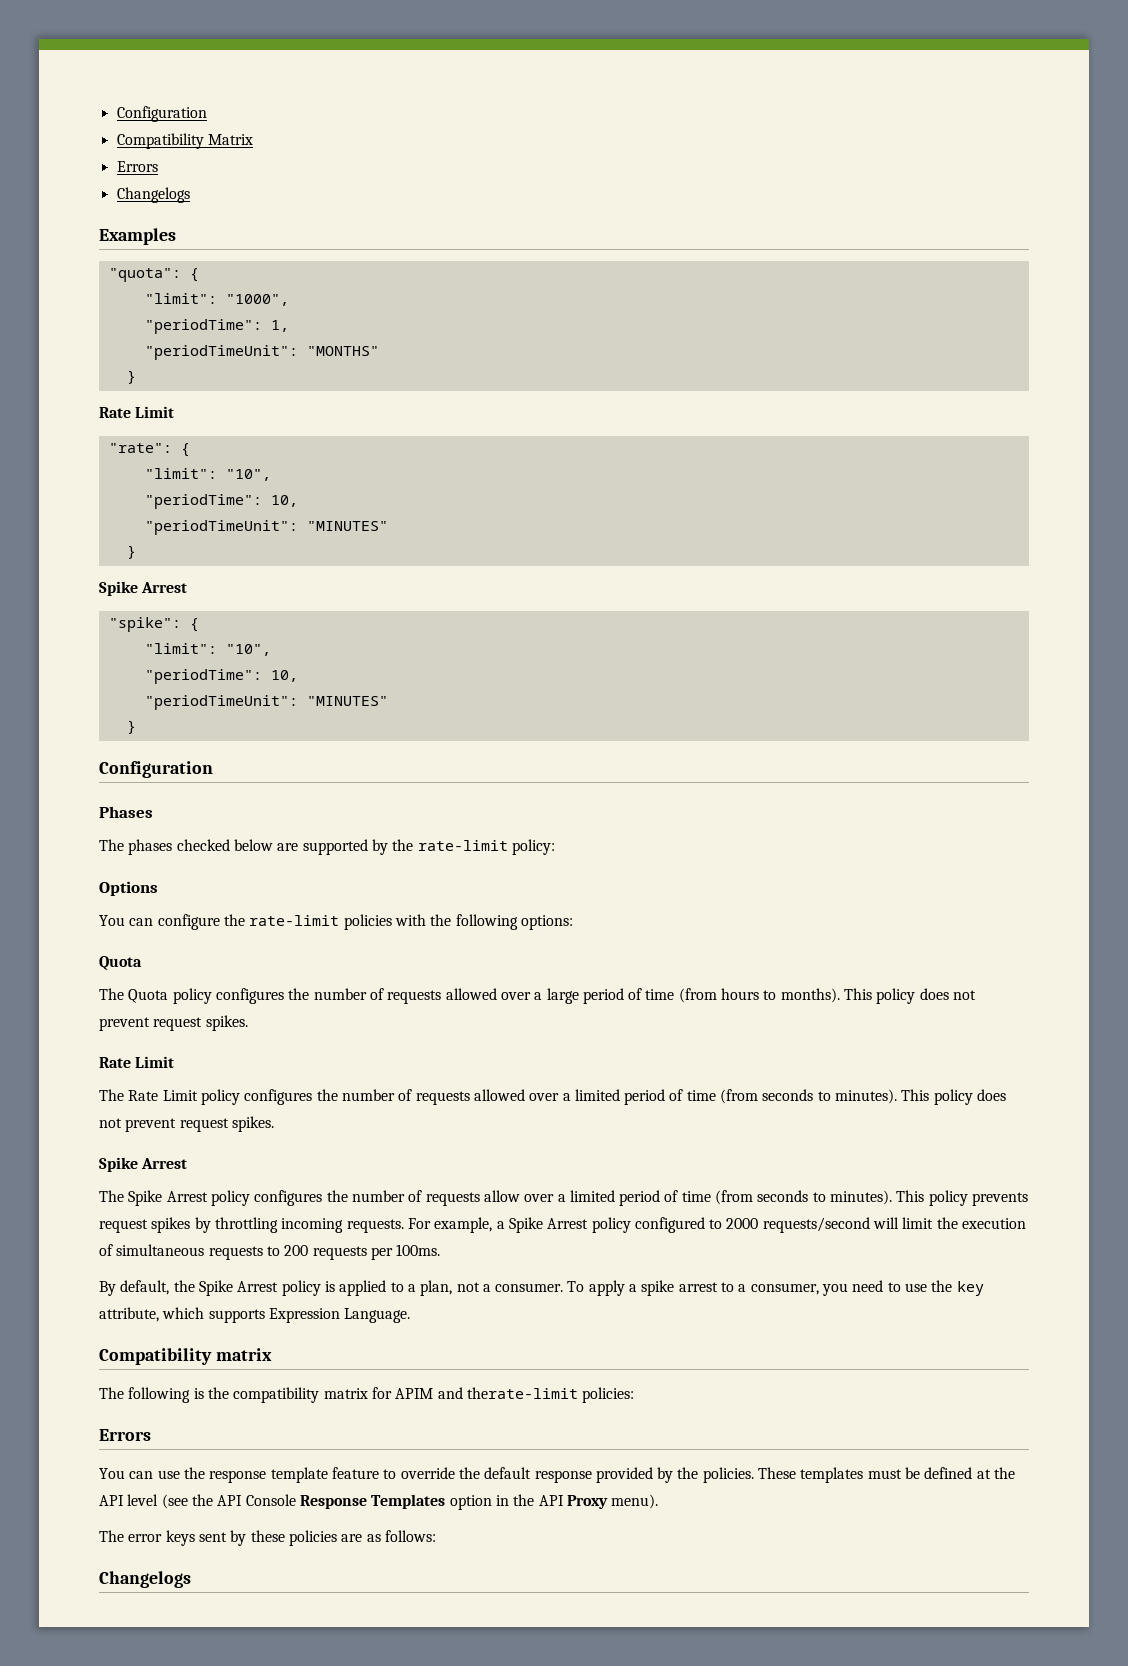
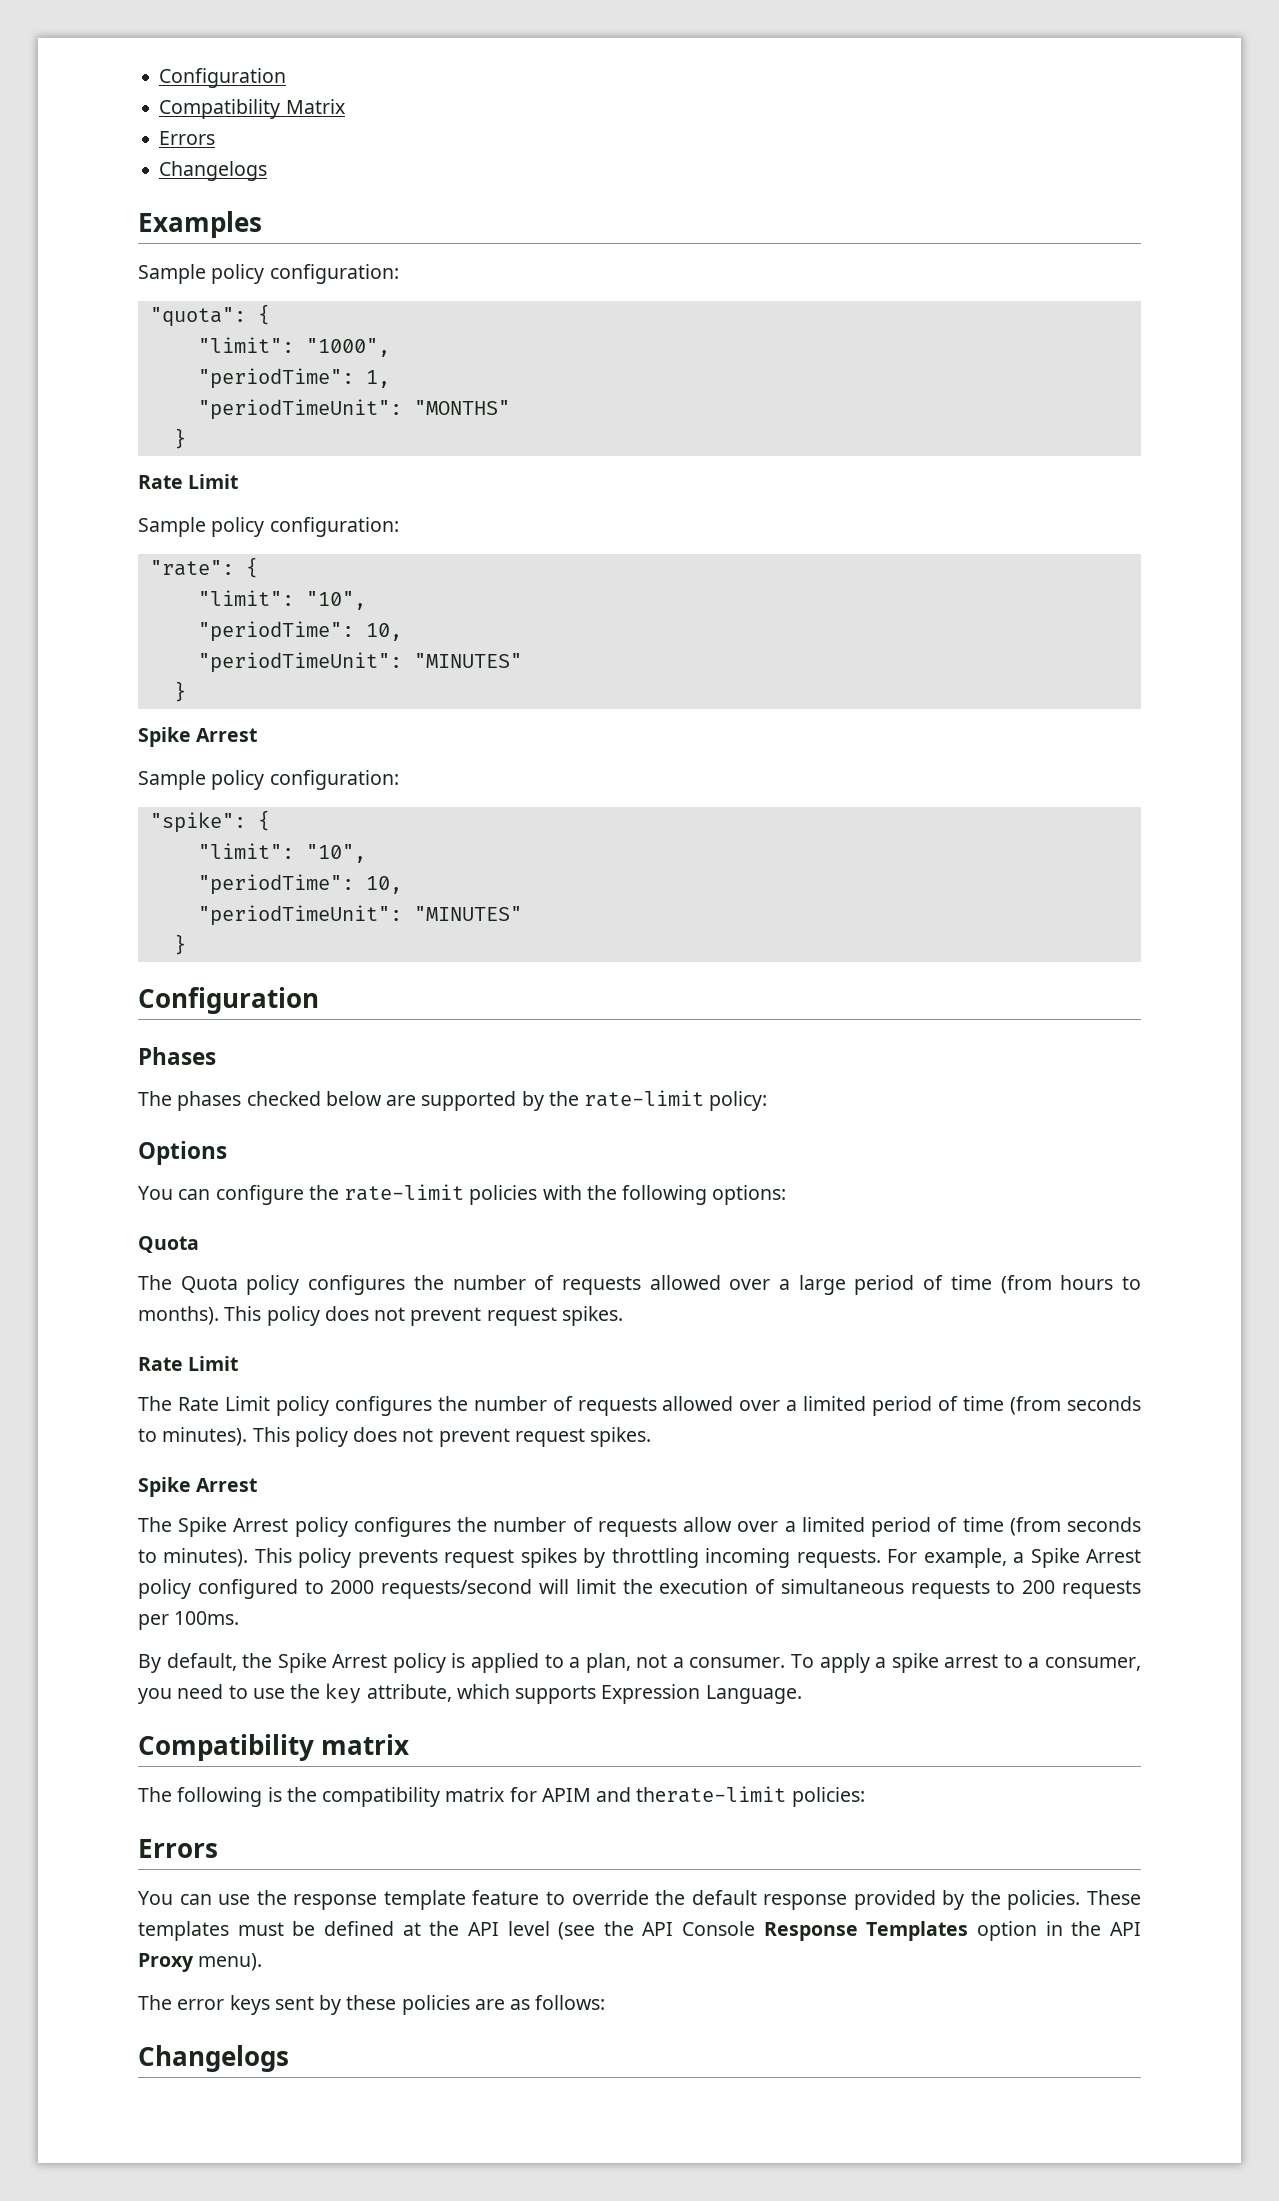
(176, 236) none -> [138,264,399,284] // Sample policy configuration:
(175, 412) none -> [138,517,399,537] // Sample policy configuration:
(188, 587) none -> [138,770,399,790] // Sample policy configuration:

